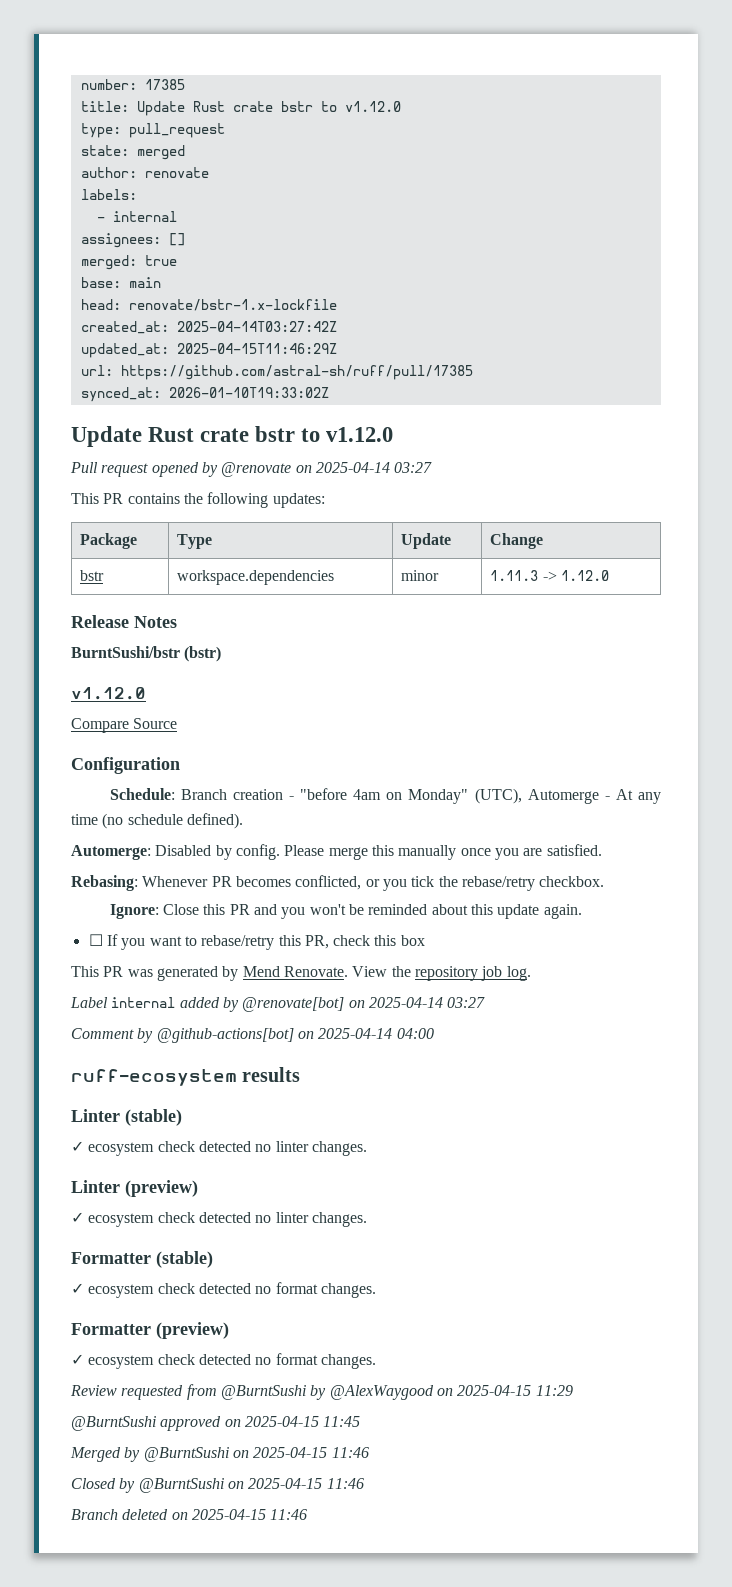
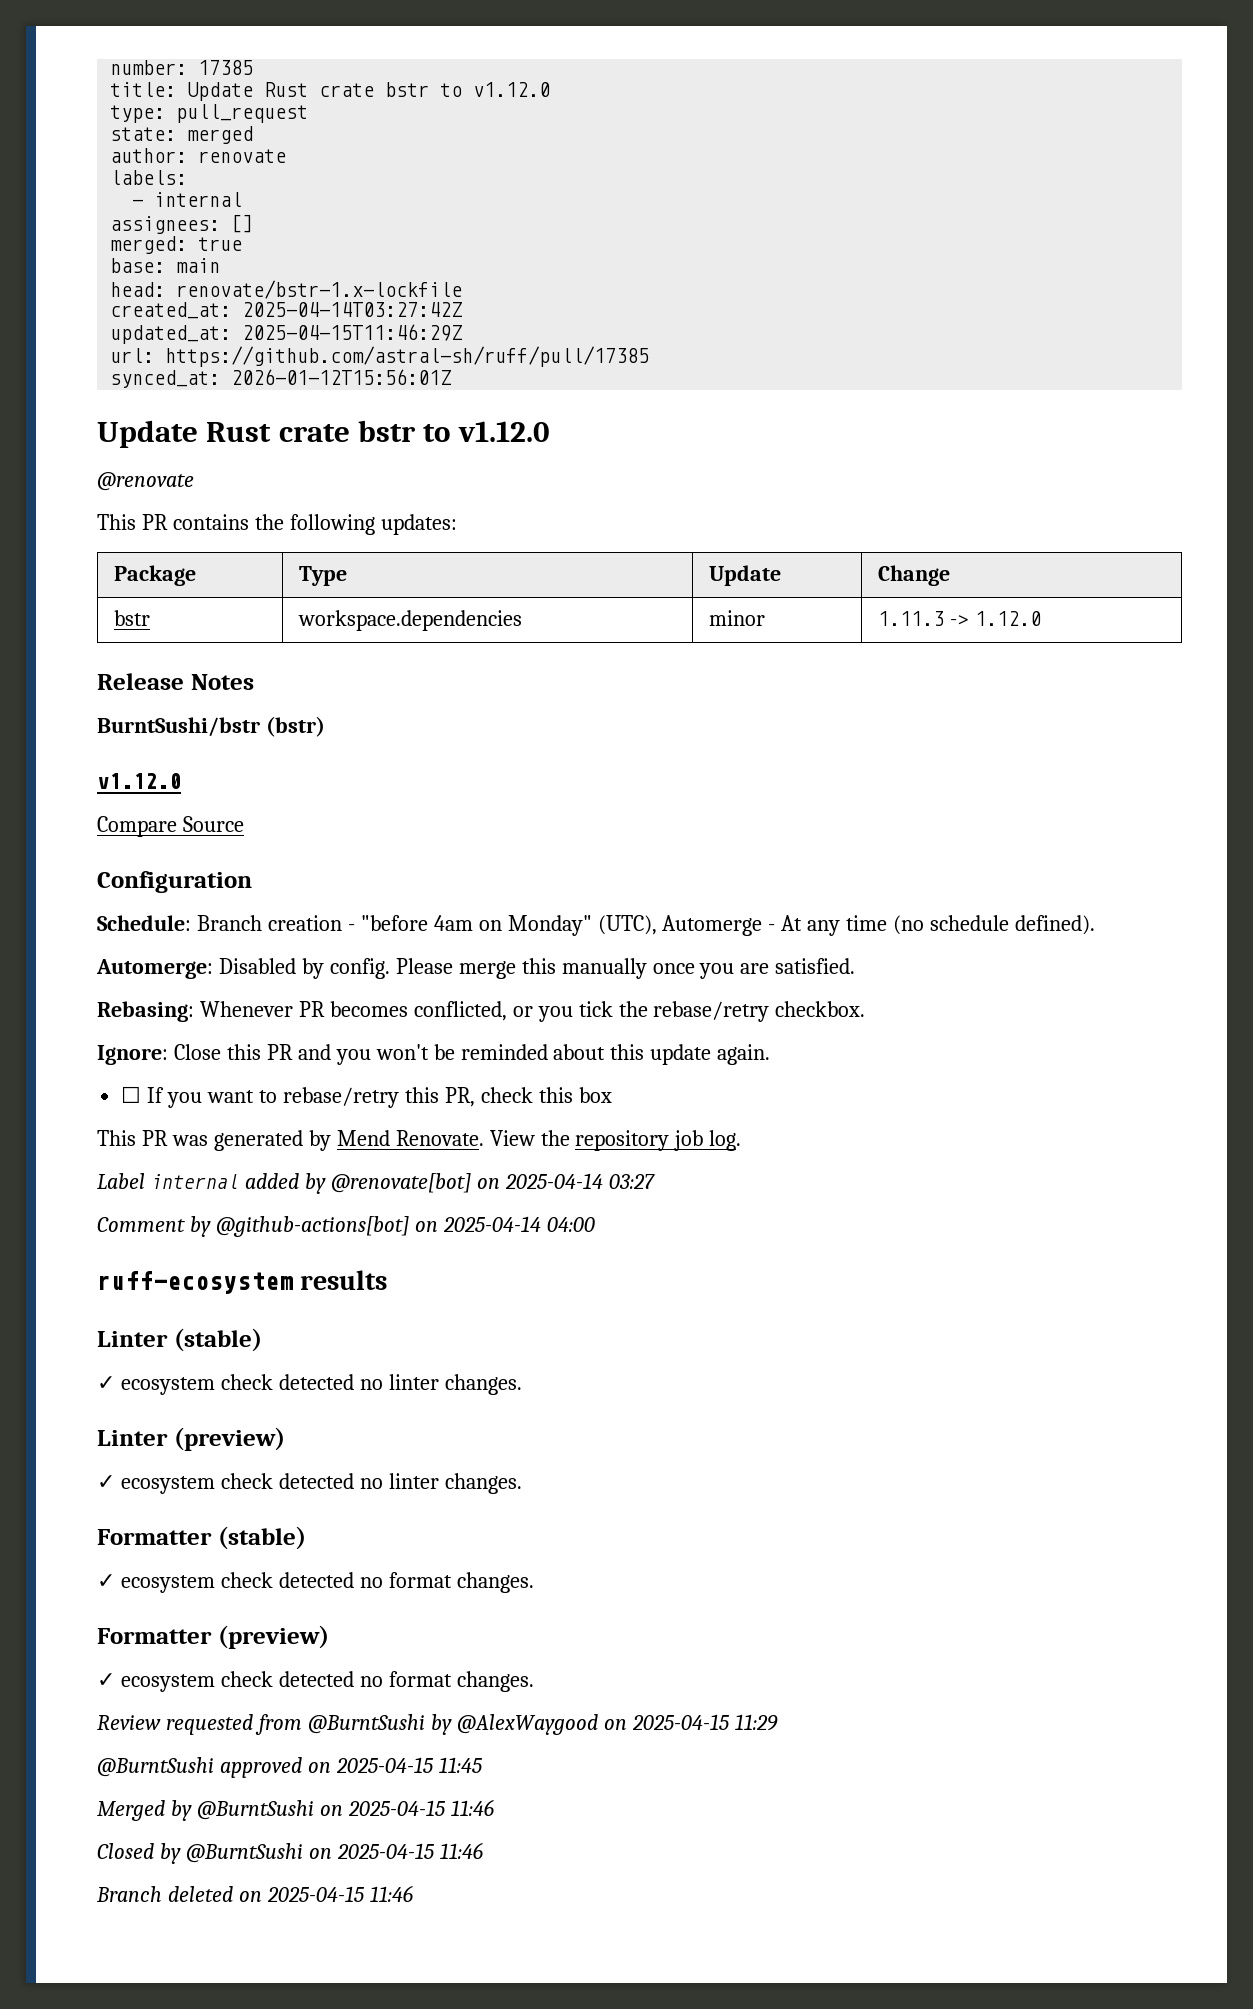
[168,387,329,398] [71,426,394,447] [70,462,433,477] 2026-01-10T19:33:02Z // Update Rust crate bstr to v1.12.0 // Pull request opened by @renovate on 2025-04-14 03:27 -> [231,369,452,385] [97,420,550,448] [97,472,194,491] 2026-01-12T15:56:01Z // Update Rust crate bstr to v1.12.0 // @renovate

